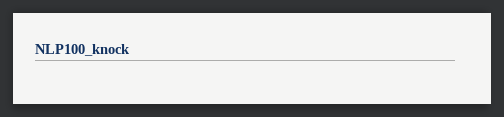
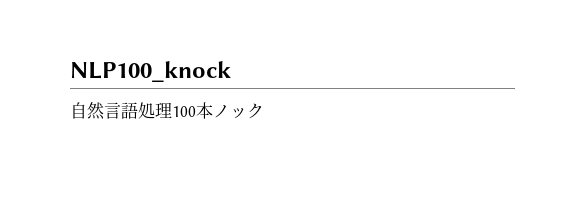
(130, 50) none -> [70,102,264,120] // 自然言語処理100本ノック

